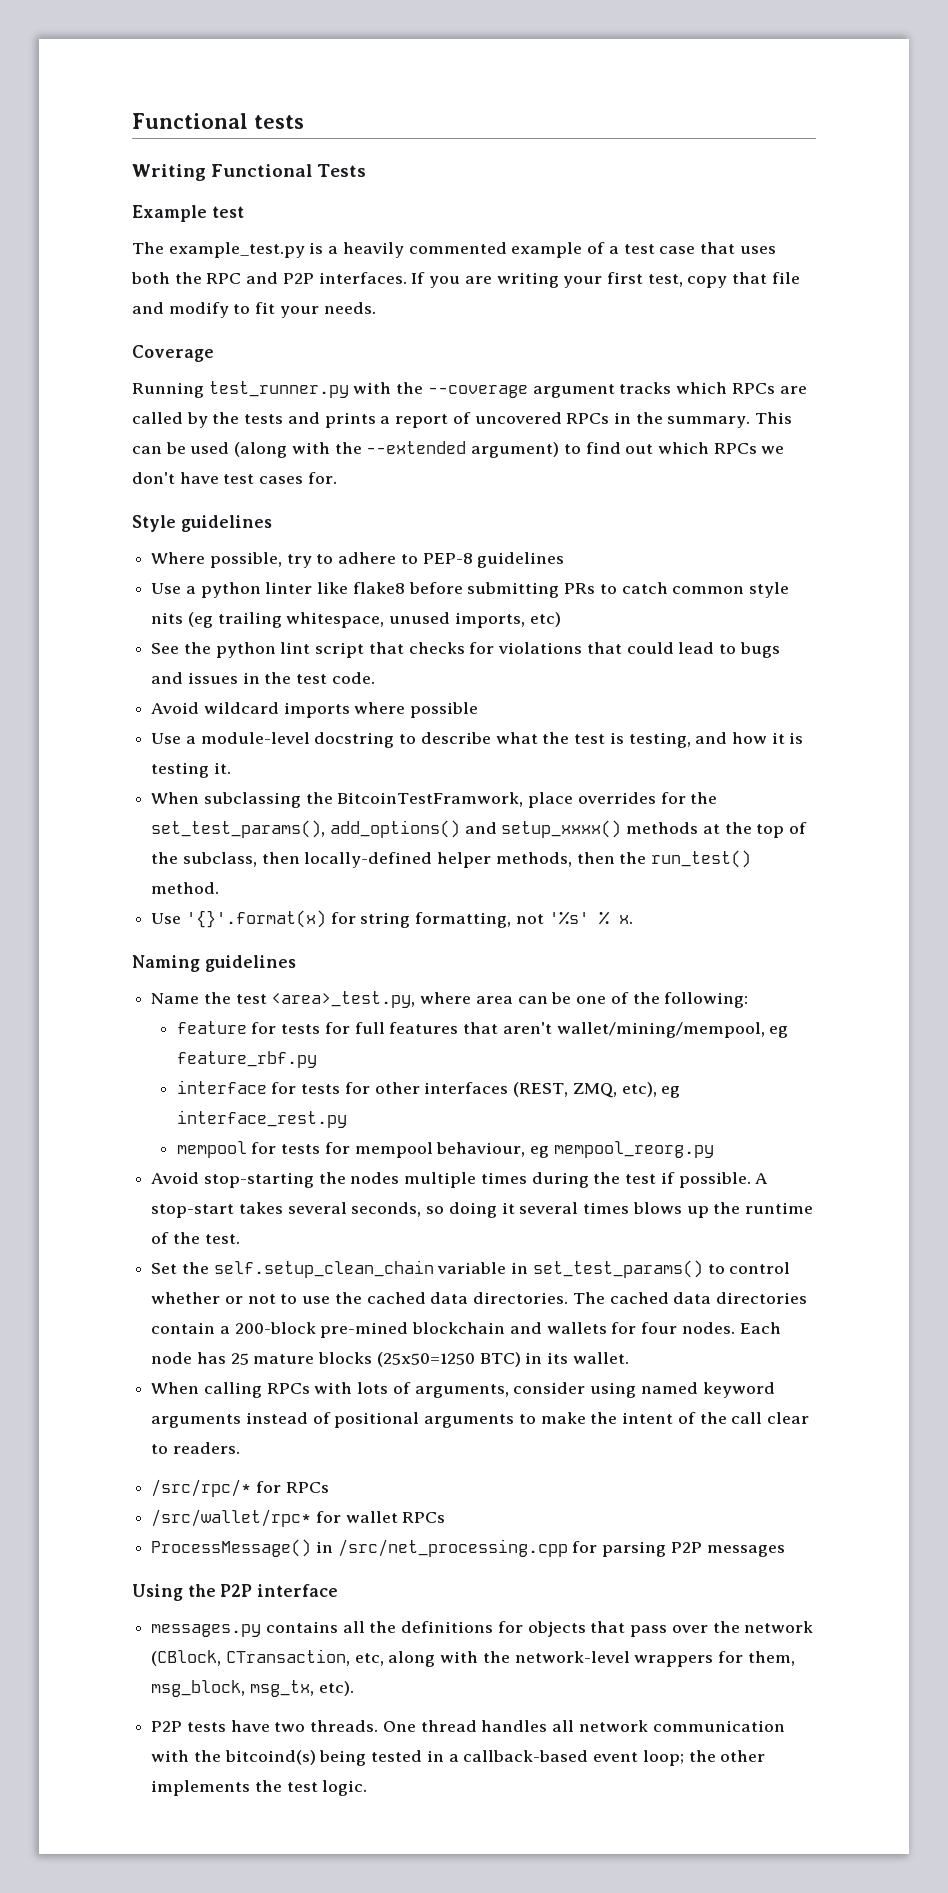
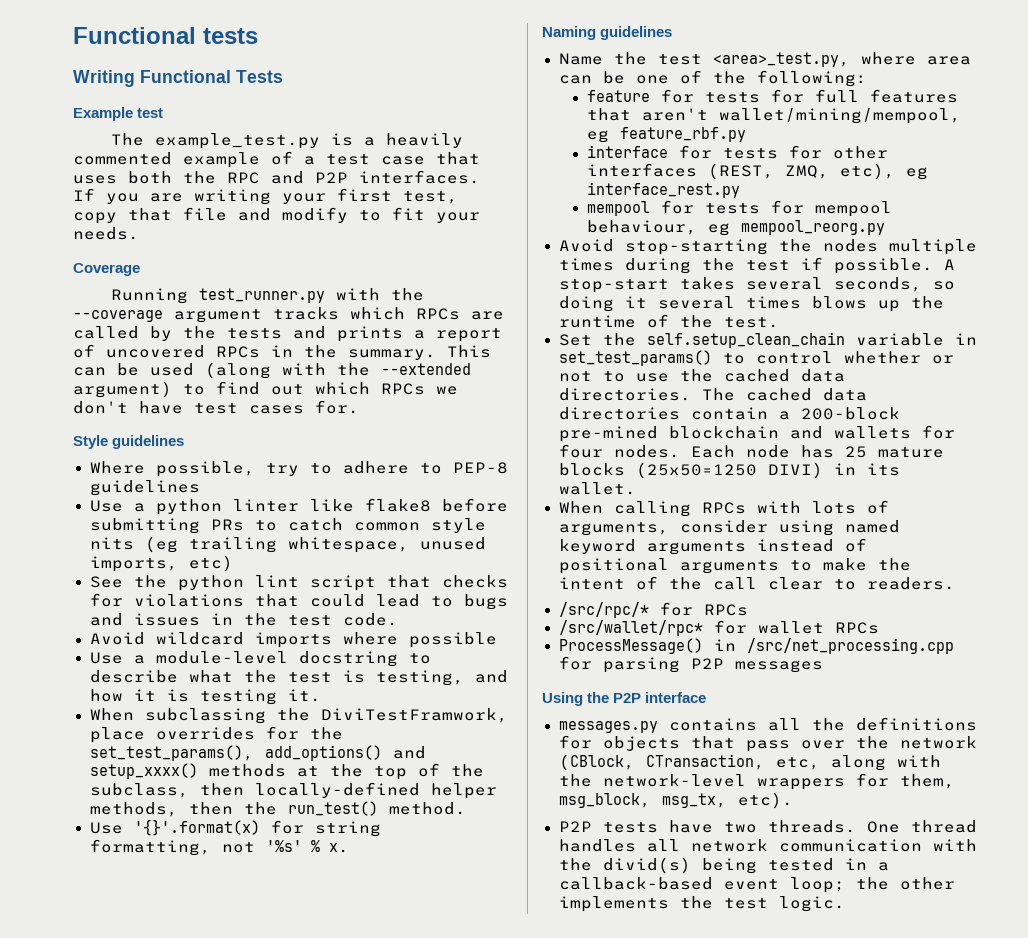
[337,792,524,807] BitcoinTestFramwork, -> [320,708,508,723] DiviTestFramwork,
[479,1352,521,1367] BTC) -> [767,462,823,479] DIVI)
[224,1750,316,1765] bitcoind(s) -> [602,857,691,874] divid(s)

